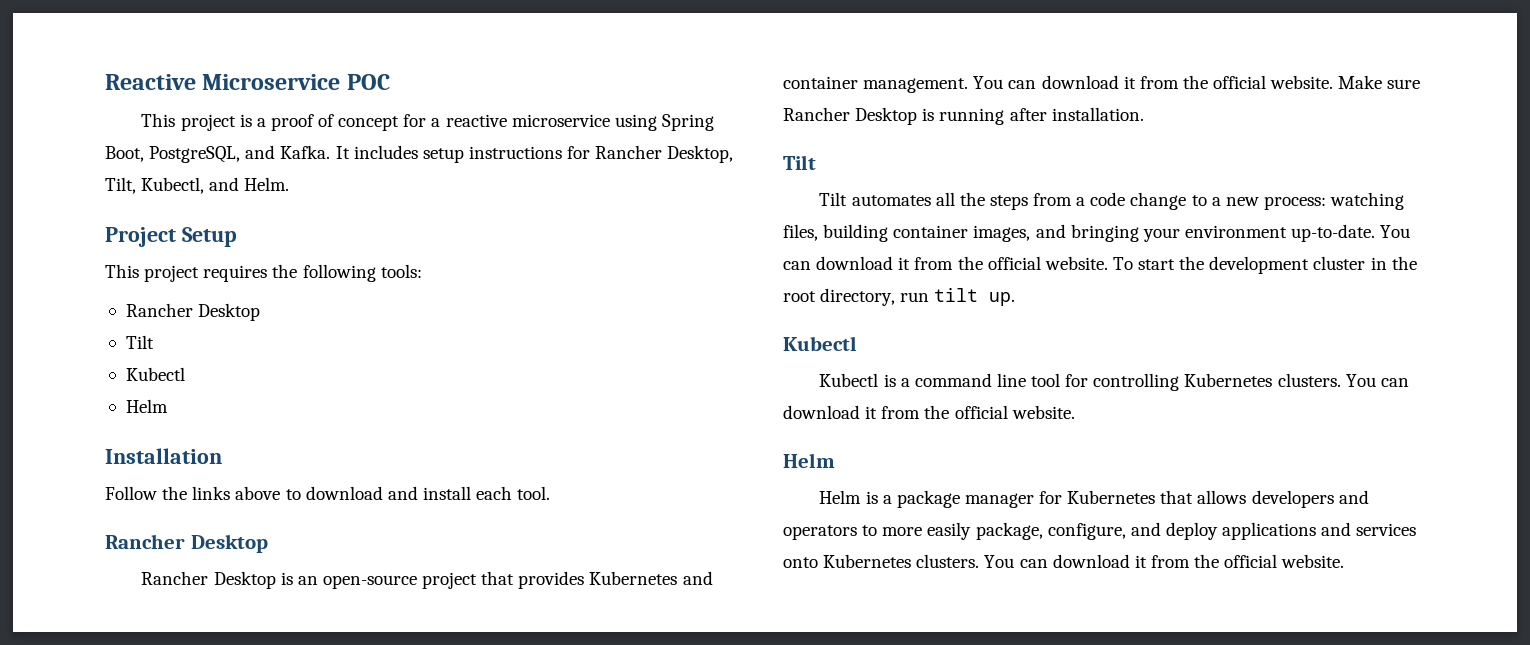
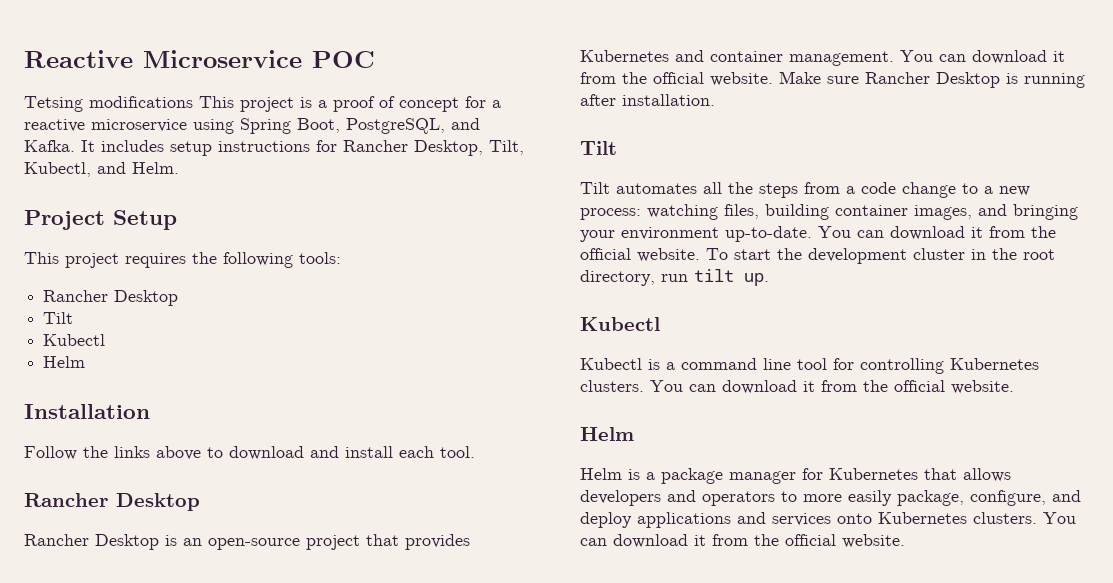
(390, 82) none -> [24,96,193,112] Tetsing modifications

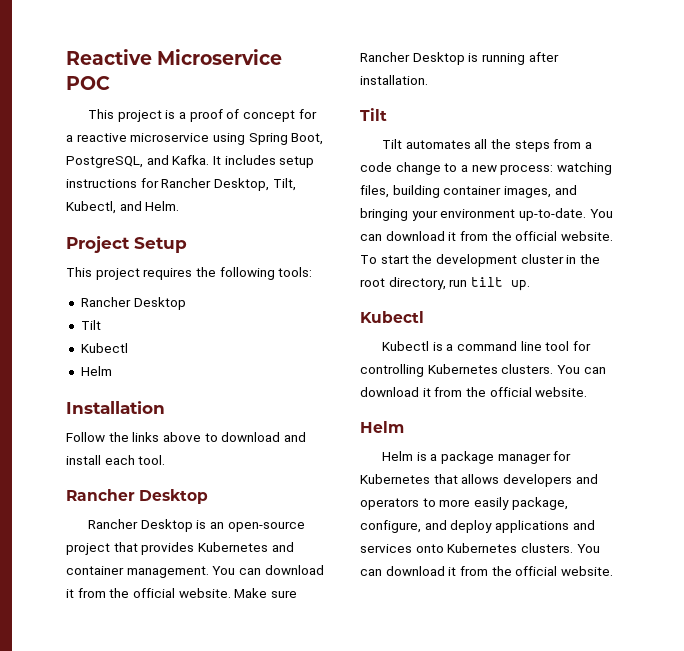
[24,96,193,112] Tetsing modifications -> (110, 83) none

